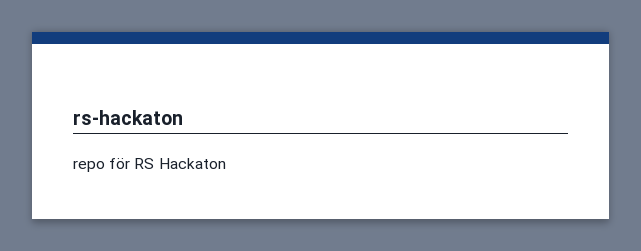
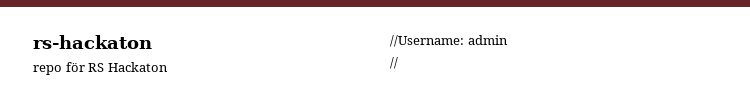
(226, 163) none -> [390,35,508,47] [390,57,398,69] // //Username: admin // //

